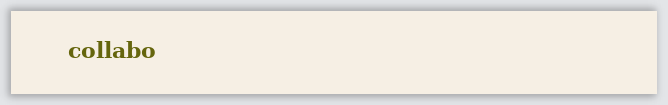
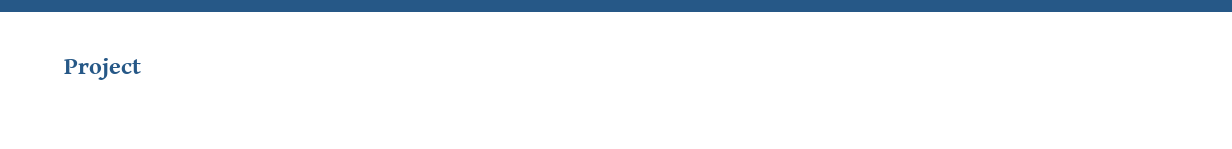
[68,41,156,58] collabo -> [64,58,141,80] Project

